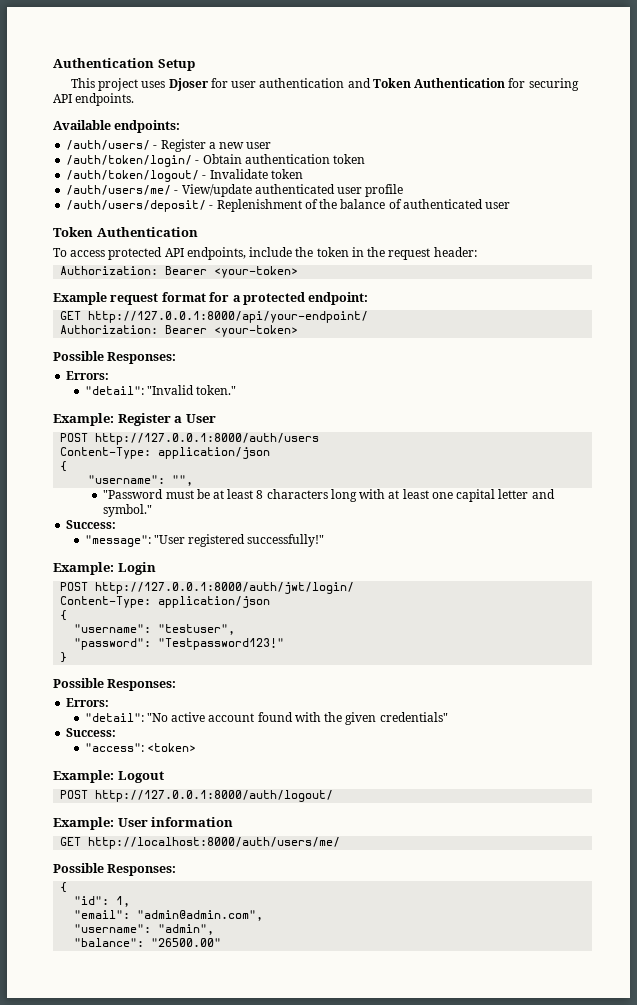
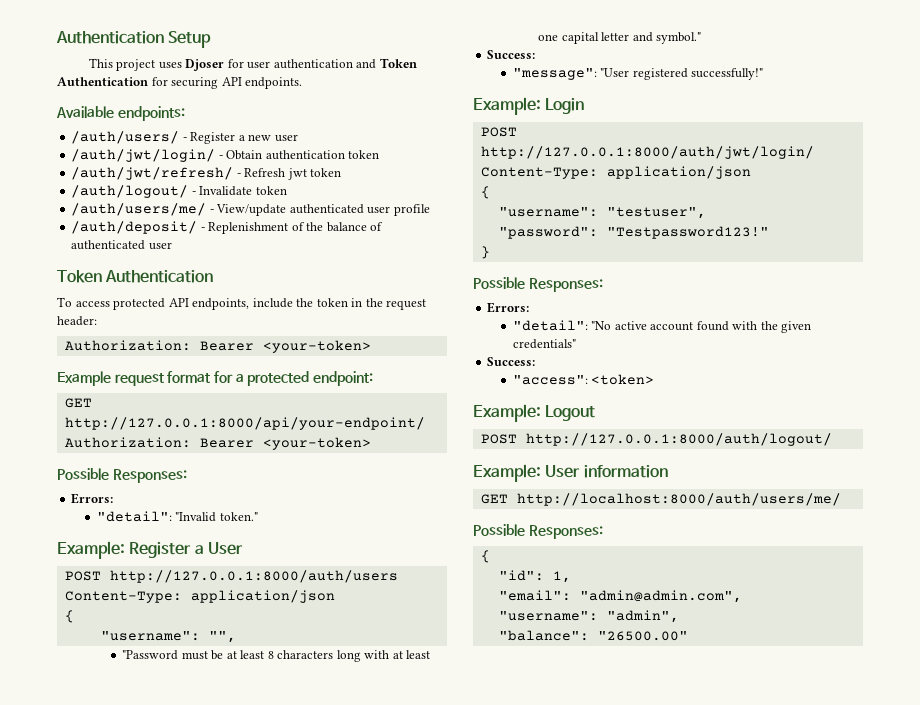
[66,155,193,167] /auth/token/login/ -> [71,149,216,162] /auth/jwt/login/
[66,170,200,182] /auth/token/logout/ -> [71,167,342,180] [71,185,189,198] /auth/jwt/refresh/ - Refresh jwt token // /auth/logout/
[66,200,207,212] /auth/users/deposit/ -> [71,221,198,234] /auth/deposit/

